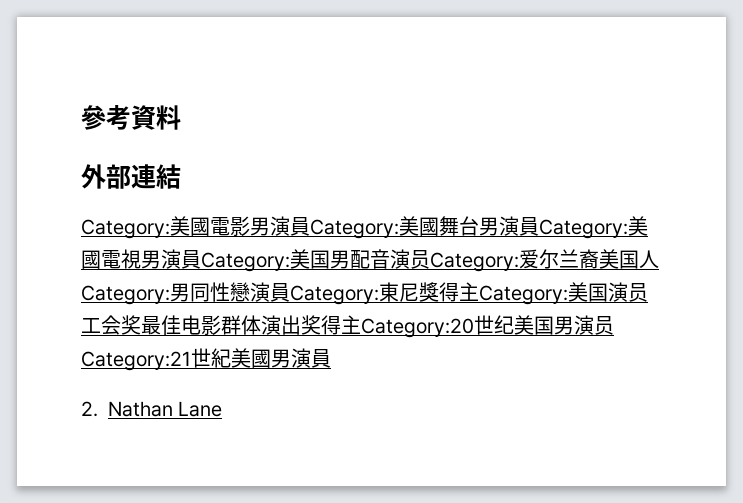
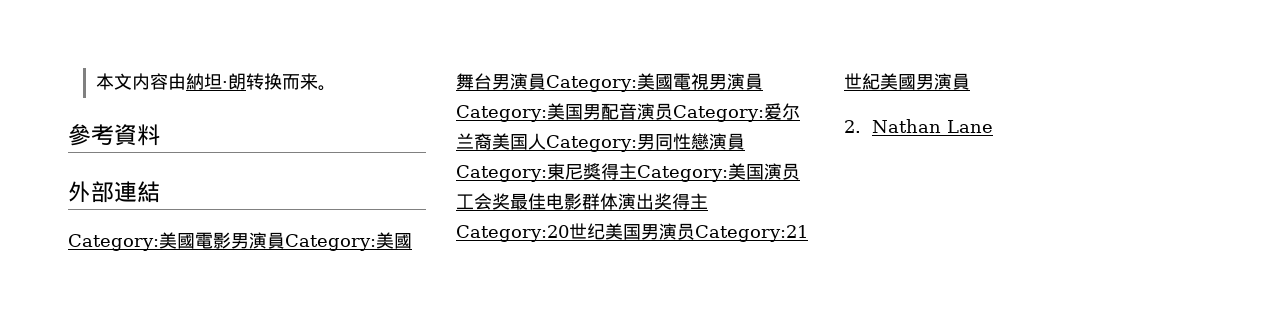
(81, 117) none -> [95,73,336,91] 本文内容由納坦·朗转换而来。 //

